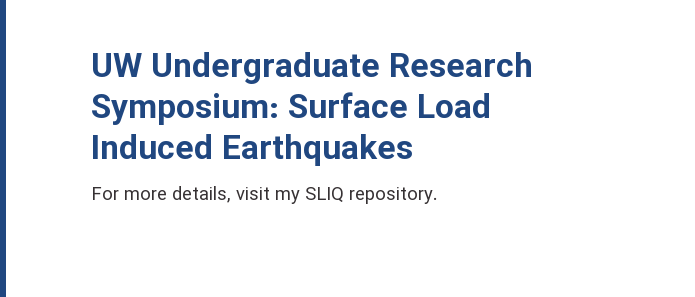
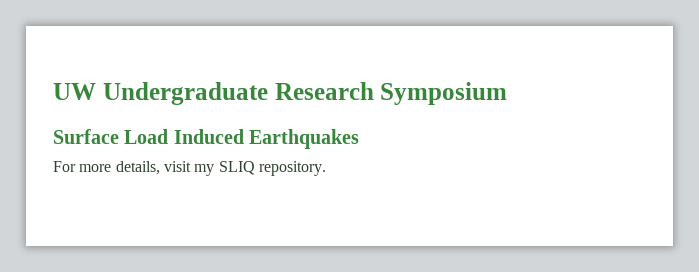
[91,93,279,125] Symposium: -> [380,82,508,105] Symposium //

